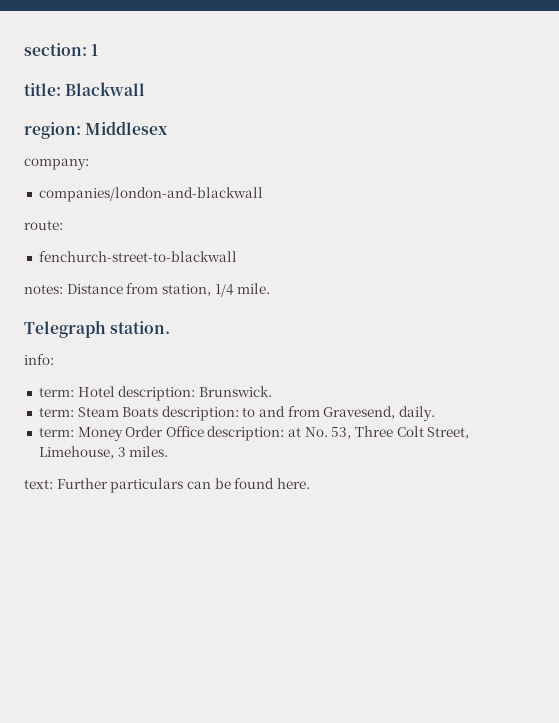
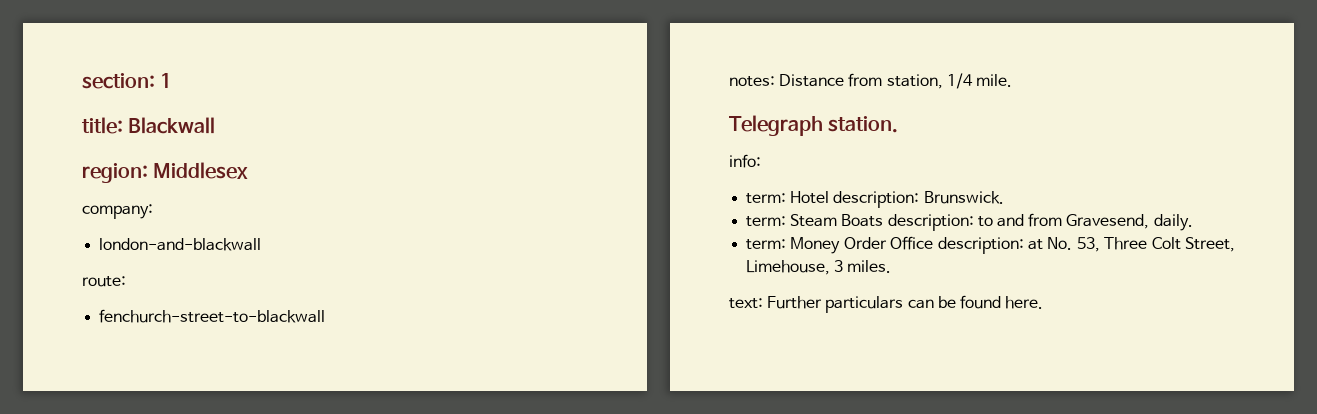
[38,187,263,202] companies/london-and-blackwall -> [99,238,262,251] london-and-blackwall

